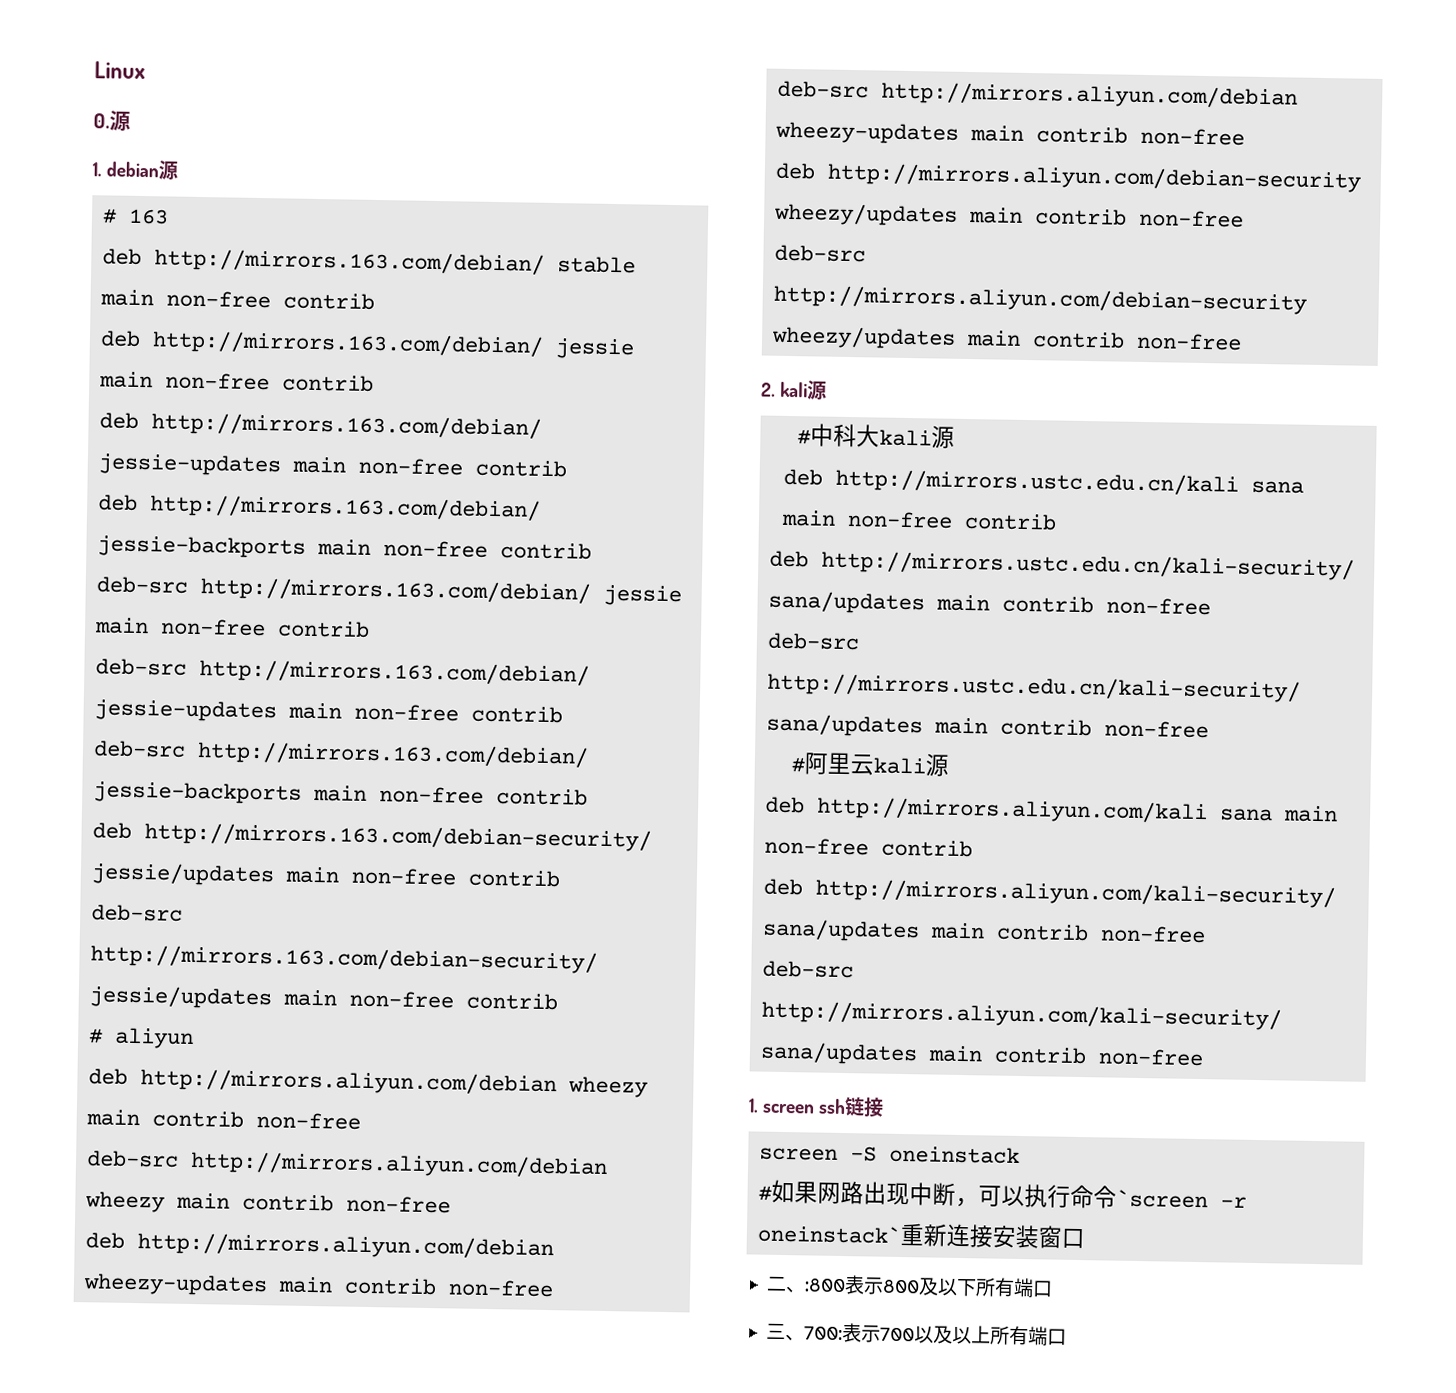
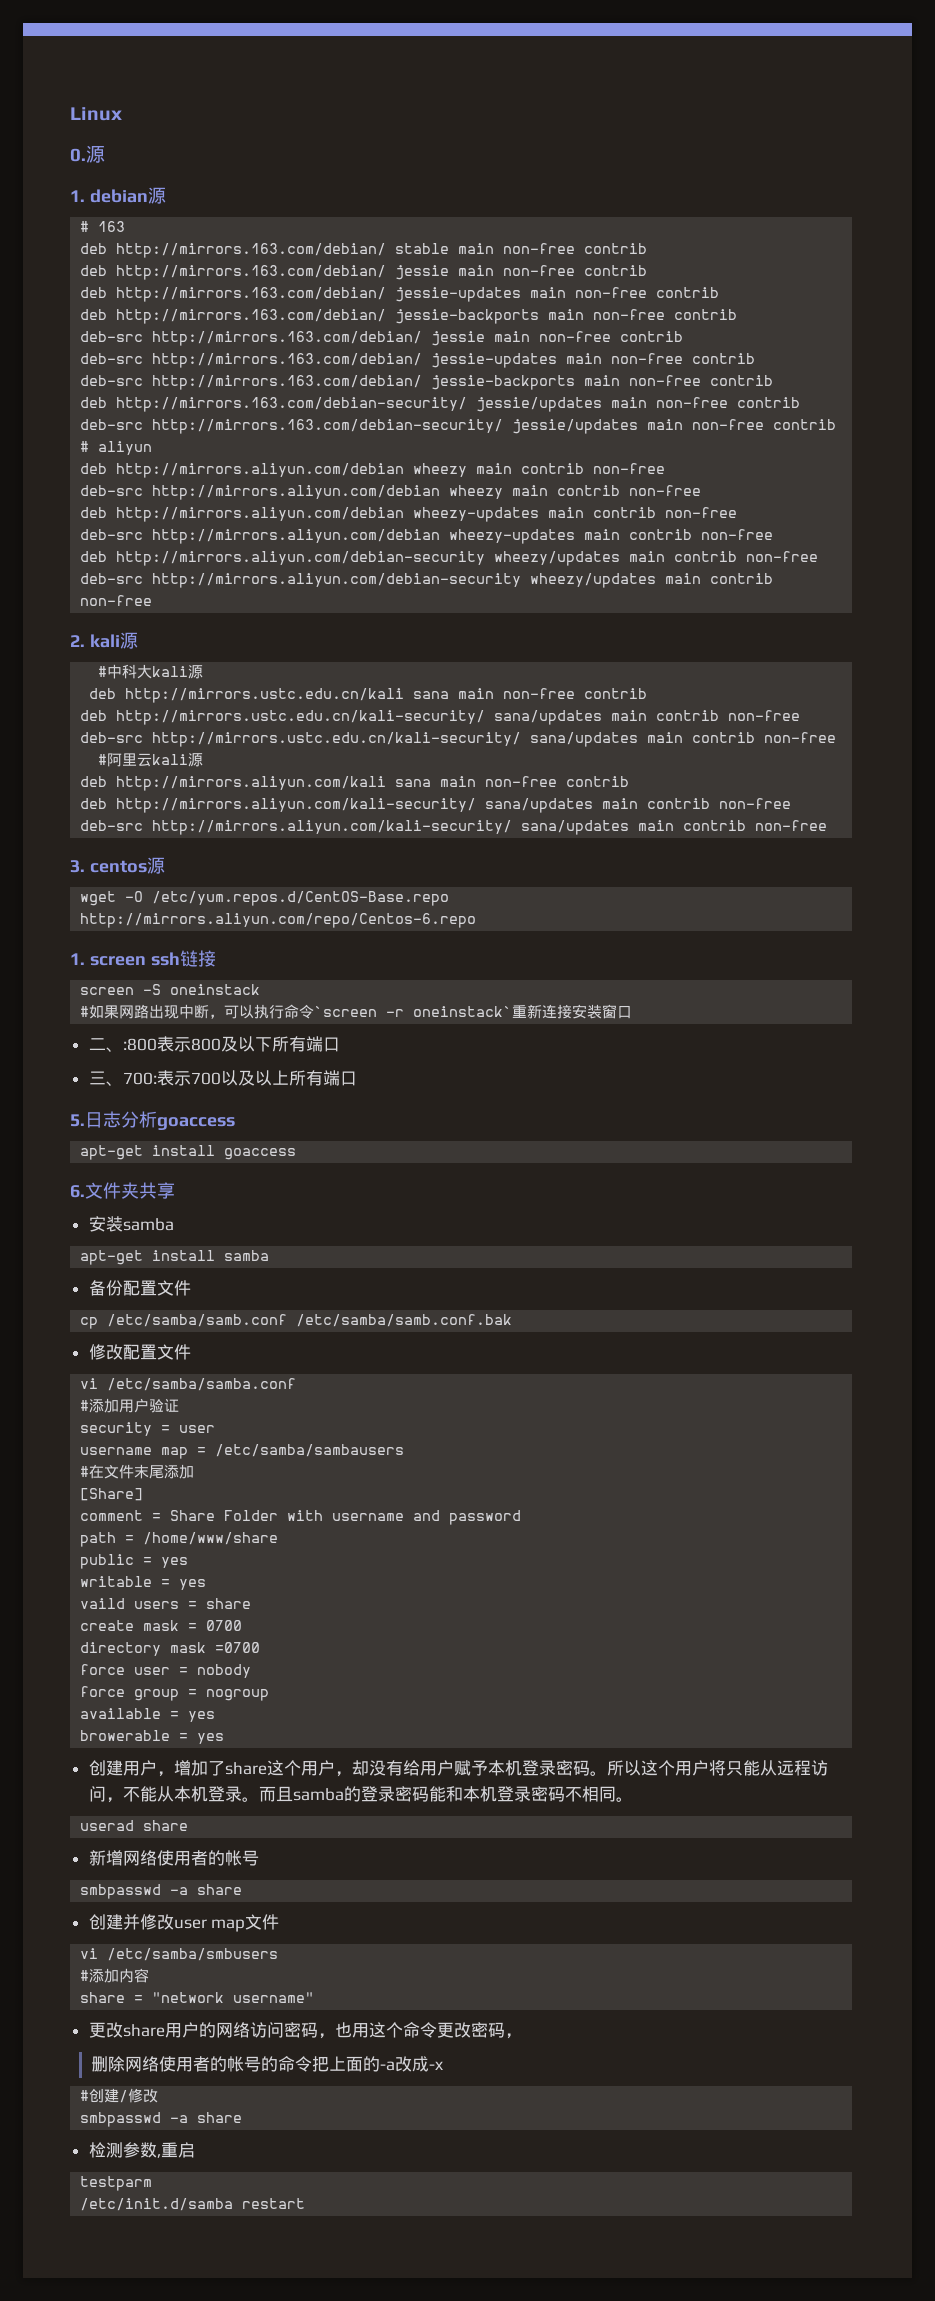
(1205, 1057) none -> [70,857,165,874] [80,891,450,906] [80,913,477,928] // 3. centos源 // wget -O /etc/yum.repos.d/CentOS-Base.repo http://mirrors.aliyun.com/repo/Centos-6.repo
(1067, 1337) none -> [70,1111,235,1130] [80,1145,297,1160] [70,1182,175,1199] [88,1216,174,1232] [80,1250,270,1265] [88,1280,191,1296] [80,1314,513,1329] [88,1344,191,1360] [80,1378,297,1391] [80,1398,180,1413] [80,1422,216,1436] [80,1444,405,1459] [80,1464,195,1479] [80,1488,144,1501] [80,1510,522,1525] [80,1532,279,1547] [80,1554,189,1569] [80,1576,207,1590] [80,1598,252,1609] [80,1620,243,1631] [80,1642,261,1656] [80,1664,252,1678] [80,1686,270,1701] [80,1708,216,1722] [80,1730,225,1744] [88,1760,828,1777] [88,1786,633,1803] [80,1820,189,1831] [88,1850,259,1866] [80,1884,243,1899] [88,1914,280,1932] [80,1948,279,1961] [80,1968,150,1983] [80,1992,315,2003] [88,2022,522,2039] [91,2056,444,2072] [80,2088,159,2103] [80,2112,243,2127] [88,2142,195,2158] [80,2176,153,2191] [80,2198,306,2211] // 5.日志分析goaccess // apt-get install goaccess // 6.文件夹共享 // 安装samba // apt-get install samba // 备份配置文件 // cp /etc/samba/samb.conf /etc/samba/samb.conf.bak // 修改配置文件 // vi /etc/samba/samba.conf // #添加用户验证 // security = user // username map = /etc/samba/sambausers // #在文件末尾添加 // [Share] // comment = Share Folder with username and password // path = /home/www/share // public = yes // writable = yes // vaild users = share // create mask = 0700 // directory mask =0700 // force user = nobody // force group = nogroup // available = yes // browerable = yes // 创建用户，增加了share这个用户，却没有给用户赋予本机登录密码。所以这个用户将只能从远程访问，不能从本机登录。而且samba的登录密码能和本机登录密码不相同。 // userad share // 新增网络使用者的帐号 // smbpasswd -a share // 创建并修改user map文件 // vi /etc/samba/smbusers // #添加内容 // share = "network username" // 更改share用户的网络访问密码，也用这个命令更改密码， // 删除网络使用者的帐号的命令把上面的-a改成-x // #创建/修改 // smbpasswd -a share // 检测参数,重启 // testparm // /etc/init.d/samba restart

